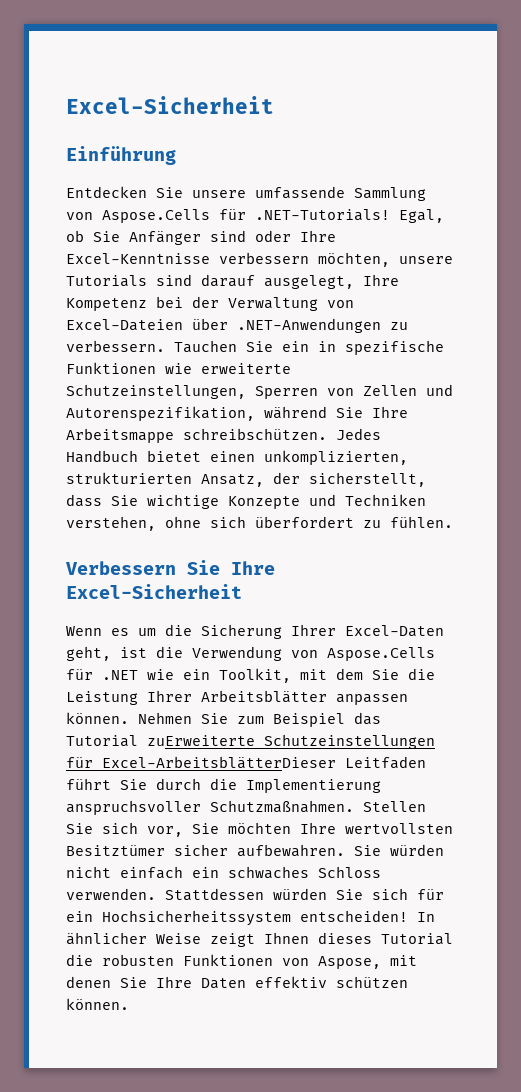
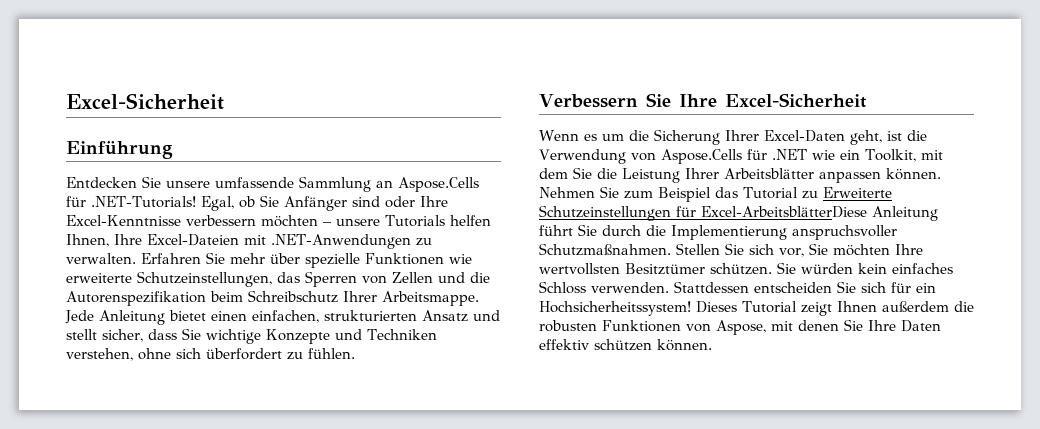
[66,212,93,220] von -> [376,180,393,188] an
[318,252,453,267] [66,274,399,289] [66,296,354,311] [66,318,408,333] [66,340,444,355] möchten, unsere Tutorials sind darauf ausgelegt, Ihre Kompetenz bei der Verwaltung von Excel-Dateien über .NET-Anwendungen zu verbessern. Tauchen Sie ein in spezifische -> [261,215,491,227] [66,234,432,249] [66,252,360,268] möchten – unsere Tutorials helfen Ihnen, Ihre Excel-Dateien mit .NET-Anwendungen zu verwalten. Erfahren Sie mehr über spezielle
(246, 391) none -> [277,272,300,283] das
[66,406,408,421] [66,428,381,443] [66,450,408,465] [66,472,426,487] Autorenspezifikation, während Sie Ihre Arbeitsmappe schreibschützen. Jedes Handbuch bietet einen unkomplizierten, strukturierten Ansatz, der sicherstellt, -> [470,272,490,283] [66,290,479,306] [65,310,500,325] [66,329,143,342] die Autorenspezifikation beim Schreibschutz Ihrer Arbeitsmappe. Jede Anleitung bietet einen einfachen, strukturierten Ansatz und stellt sicher,
[147,734,435,749] [66,756,426,769] zuErweiterte Schutzeinstellungen für Excel-ArbeitsblätterDieser Leitfaden -> [801,187,892,199] [539,205,938,221] zu Erweiterte Schutzeinstellungen für Excel-ArbeitsblätterDiese Anleitung
[174,844,444,857] [66,866,309,879] sicher aufbewahren. Sie würden nicht einfach ein schwaches -> [710,262,953,275] schützen. Sie würden kein einfaches
[273,888,327,900] würden -> [754,282,832,293] entscheiden
[102,910,435,926] [66,932,453,947] Hochsicherheitssystem entscheiden! In ähnlicher Weise zeigt Ihnen dieses Tutorial -> [539,301,949,316] Hochsicherheitssystem! Dieses Tutorial zeigt Ihnen außerdem

